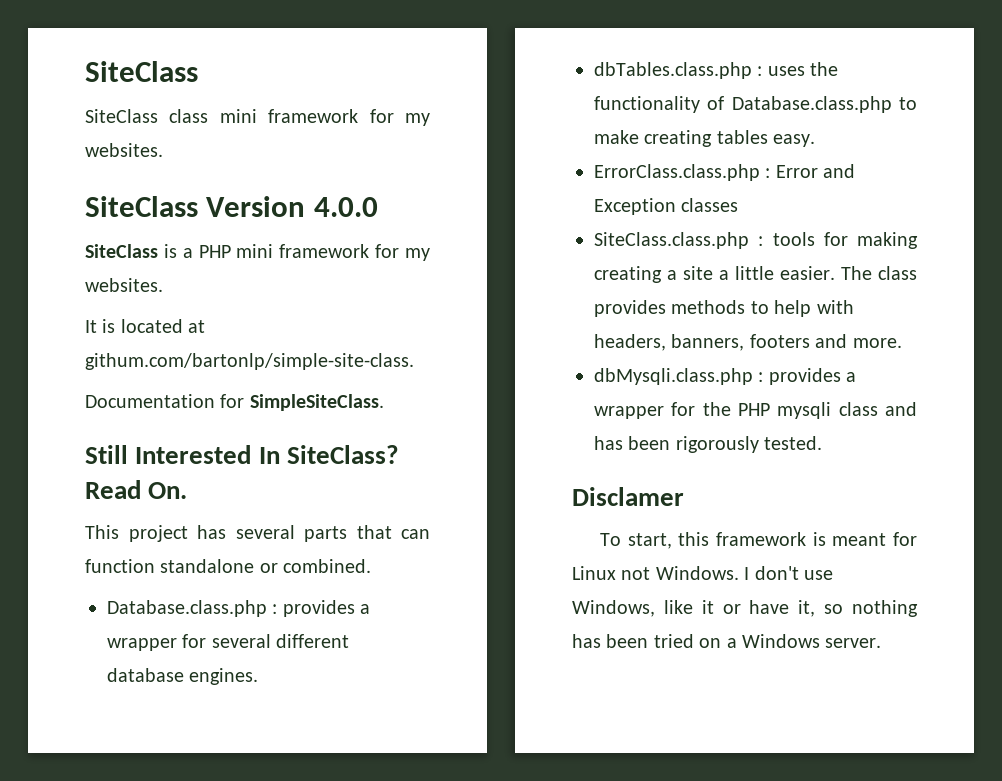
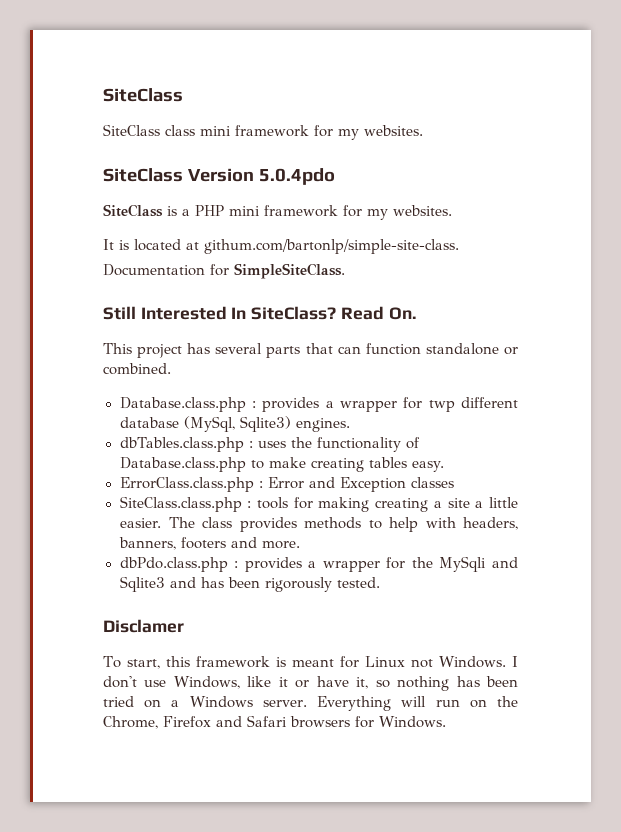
[313,197,378,217] 4.0.0 -> [258,168,335,185] 5.0.4pdo
[211,634,271,648] several -> [428,400,455,412] twp
(184, 675) none -> [183,416,291,432] (MySql, Sqlite3)
[594,368,753,385] dbMysqli.class.php -> [119,557,228,572] dbPdo.class.php
[738,402,878,419] PHP mysqli class -> [439,556,518,572] [119,576,165,592] MySqli and Sqlite3
(882, 643) none -> [317,696,518,711] [103,715,446,729] Everything will run on the Chrome, Firefox and Safari browsers for Windows.

